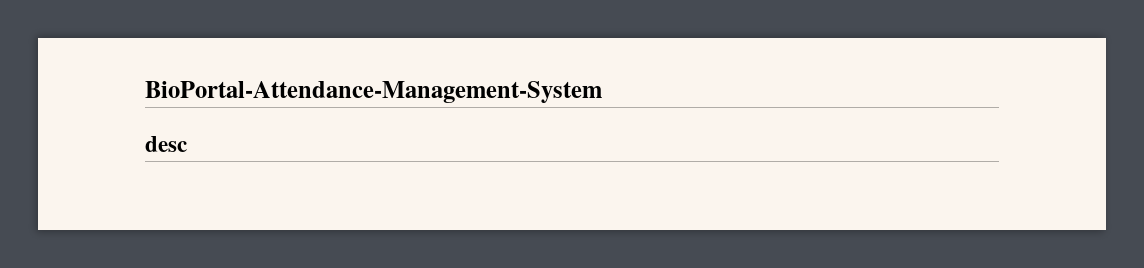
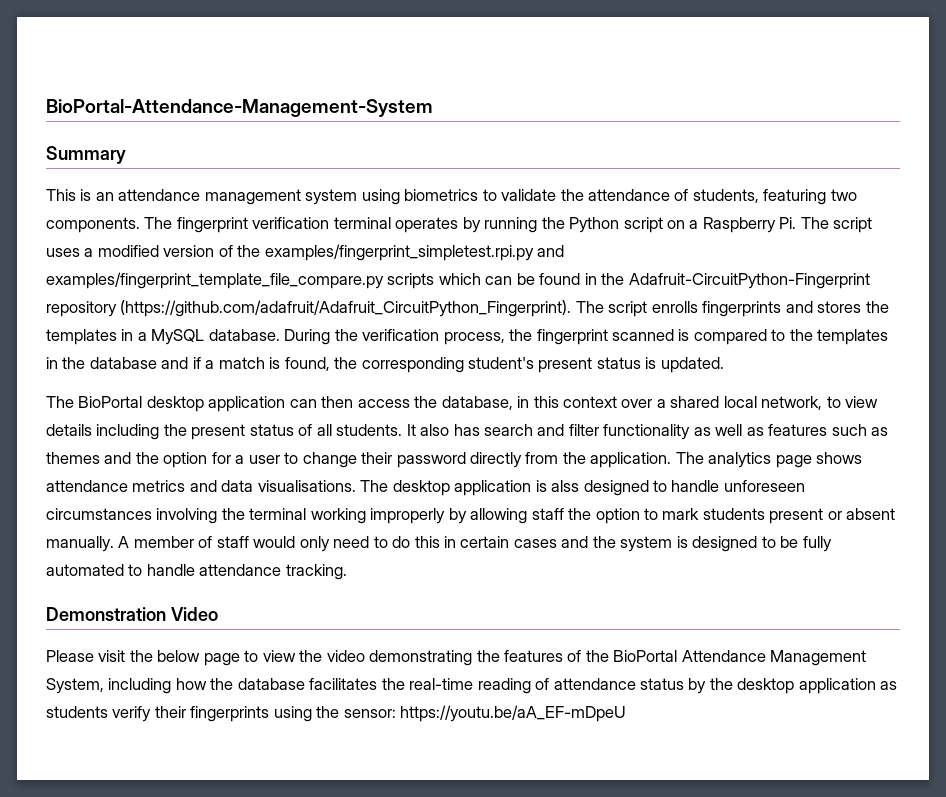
[145,136,187,152] desc -> [46,146,126,164] [46,189,857,205] [46,217,873,233] [46,244,565,261] [46,272,870,289] [46,300,889,317] [46,329,889,345] [46,357,724,373] [46,396,879,412] [46,424,889,440] [46,452,863,468] [46,480,805,496] [46,508,896,524] [46,536,832,552] [46,564,347,580] [46,607,218,621] [46,650,867,666] [46,678,898,694] [46,705,627,722] Summary // This is an attendance management system using biometrics to validate the attendance of students, featuring two components. The fingerprint verification terminal operates by running the Python script on a Raspberry Pi. The script uses a modified version of the examples/fingerprint_simpletest.rpi.py and examples/fingerprint_template_file_compare.py scripts which can be found in the Adafruit-CircuitPython-Fingerprint repository (https://github.com/adafruit/Adafruit_CircuitPython_Fingerprint). The script enrolls fingerprints and stores the templates in a MySQL database. During the verification process, the fingerprint scanned is compared to the templates in the database and if a match is found, the corresponding student's present status is updated. // The BioPortal desktop application can then access the database, in this context over a shared local network, to view details including the present status of all students. It also has search and filter functionality as well as features such as themes and the option for a user to change their password directly from the application. The analytics page shows attendance metrics and data visualisations. The desktop application is alss designed to handle unforeseen circumstances involving the terminal working improperly by allowing staff the option to mark students present or absent manually. A member of staff would only need to do this in certain cases and the system is designed to be fully automated to handle attendance tracking. // Demonstration Video // Please visit the below page to view the video demonstrating the features of the BioPortal Attendance Management System, including how the database facilitates the real-time reading of attendance status by the desktop application as students verify their fingerprints using the sensor: https://youtu.be/aA_EF-mDpeU

